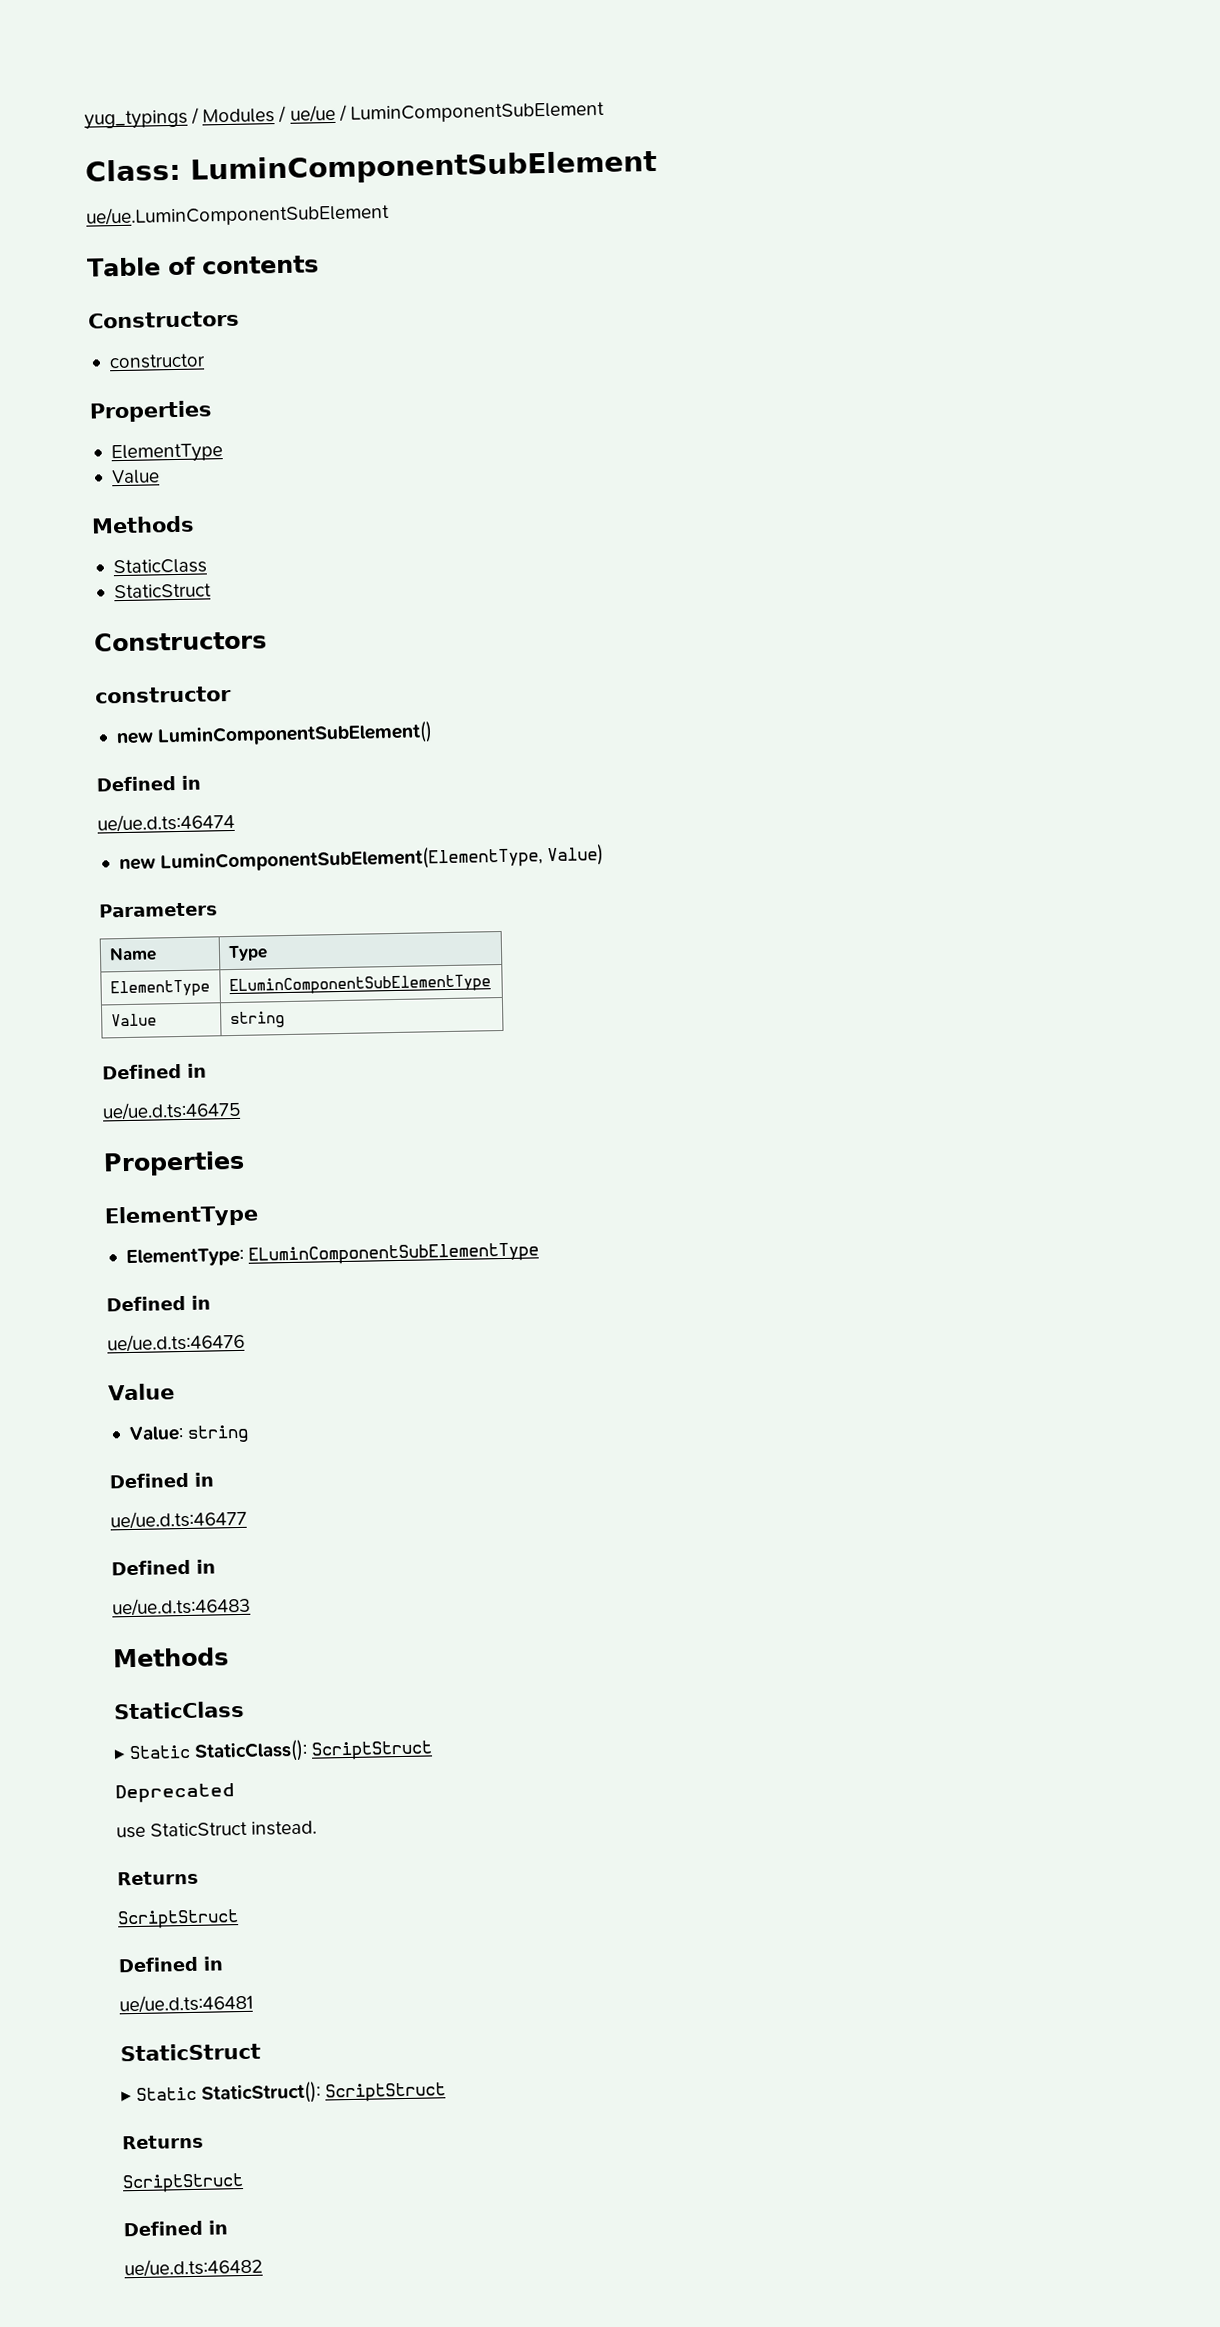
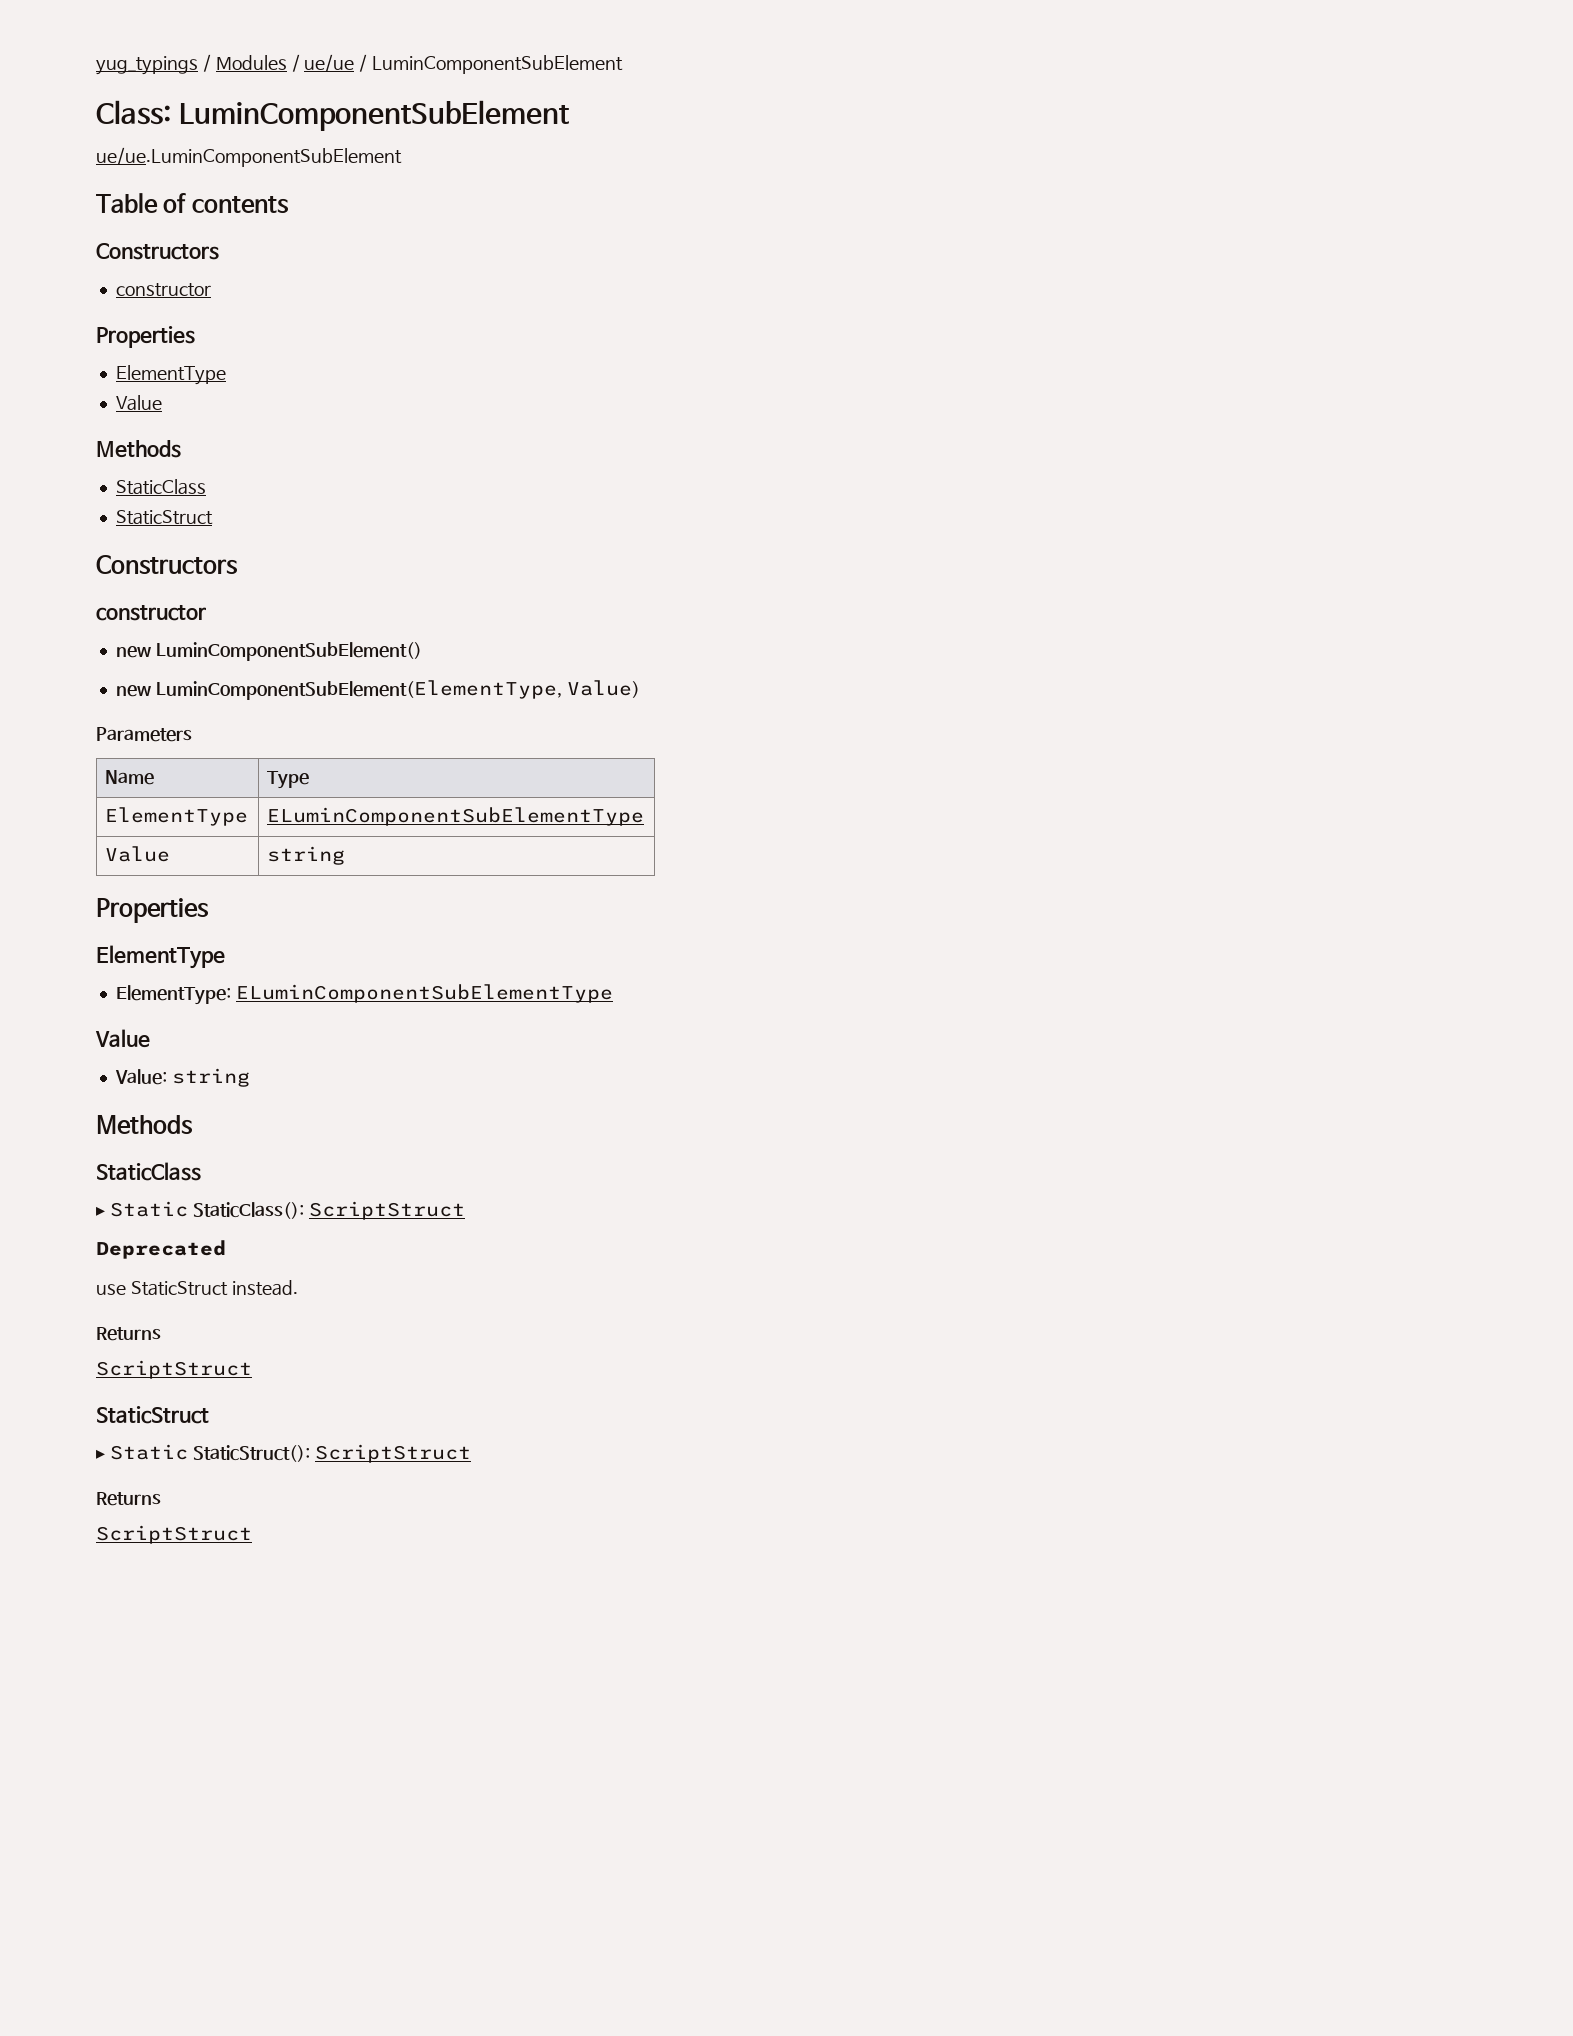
[96,775,201,792] [97,812,235,833] // Defined in // ue/ue.d.ts:46474 -> (422, 651) none
[102,1063,207,1080] [102,1100,241,1121] // Defined in // ue/ue.d.ts:46475 -> (346, 855) none
[106,1295,211,1312] [107,1332,245,1353] // Defined in // ue/ue.d.ts:46476 -> (613, 993) none
[109,1472,214,1489] [110,1509,247,1530] [111,1559,216,1576] [112,1596,251,1617] // Defined in // ue/ue.d.ts:46477 // Defined in // ue/ue.d.ts:46483 -> (250, 1077) none
[118,1956,223,1973] [119,1993,253,2014] // Defined in // ue/ue.d.ts:46481 -> (252, 1369) none
[123,2220,228,2237] [124,2257,263,2278] // Defined in // ue/ue.d.ts:46482 -> (252, 1534) none

